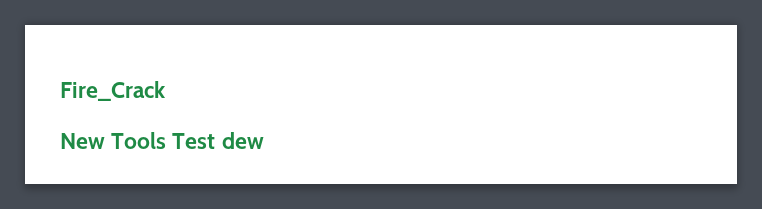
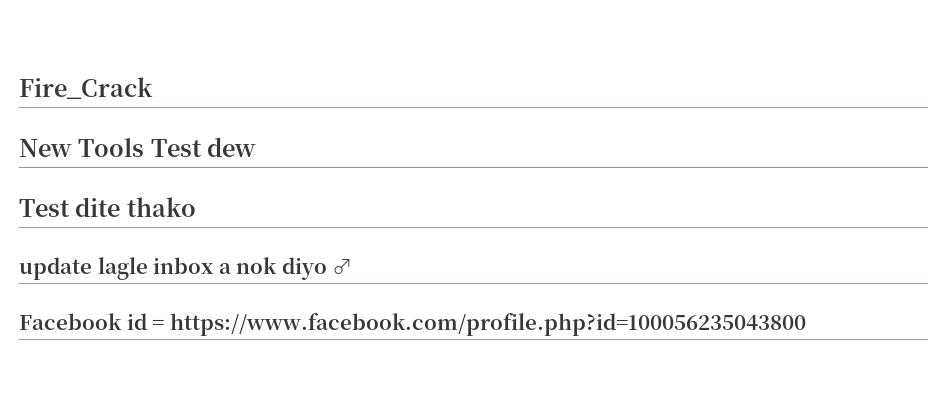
(264, 140) none -> [19,197,196,217] [19,257,354,280] [19,313,806,336] // Test dite thako // update lagle inbox a nok diyo ♂ // Facebook id = https://www.facebook.com/profile.php?id=100056235043800

